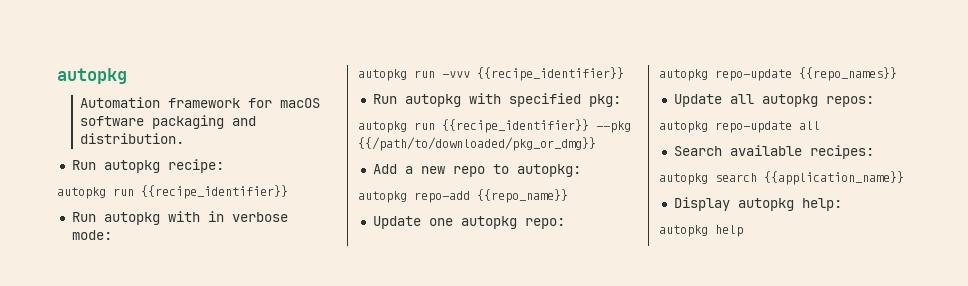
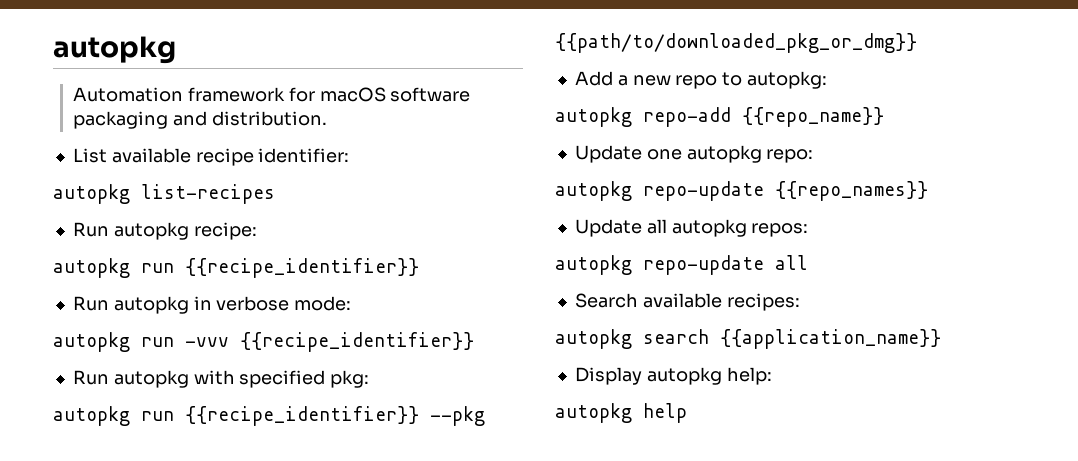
(185, 138) none -> [72,148,350,166] [53,184,275,204] // List available recipe identifier: // autopkg list-recipes
[167,211,200,222] with -> (189, 305) none
[358,137,596,151] {{/path/to/downloaded/pkg_or_dmg}} -> [555,33,917,53] {{path/to/downloaded_pkg_or_dmg}}

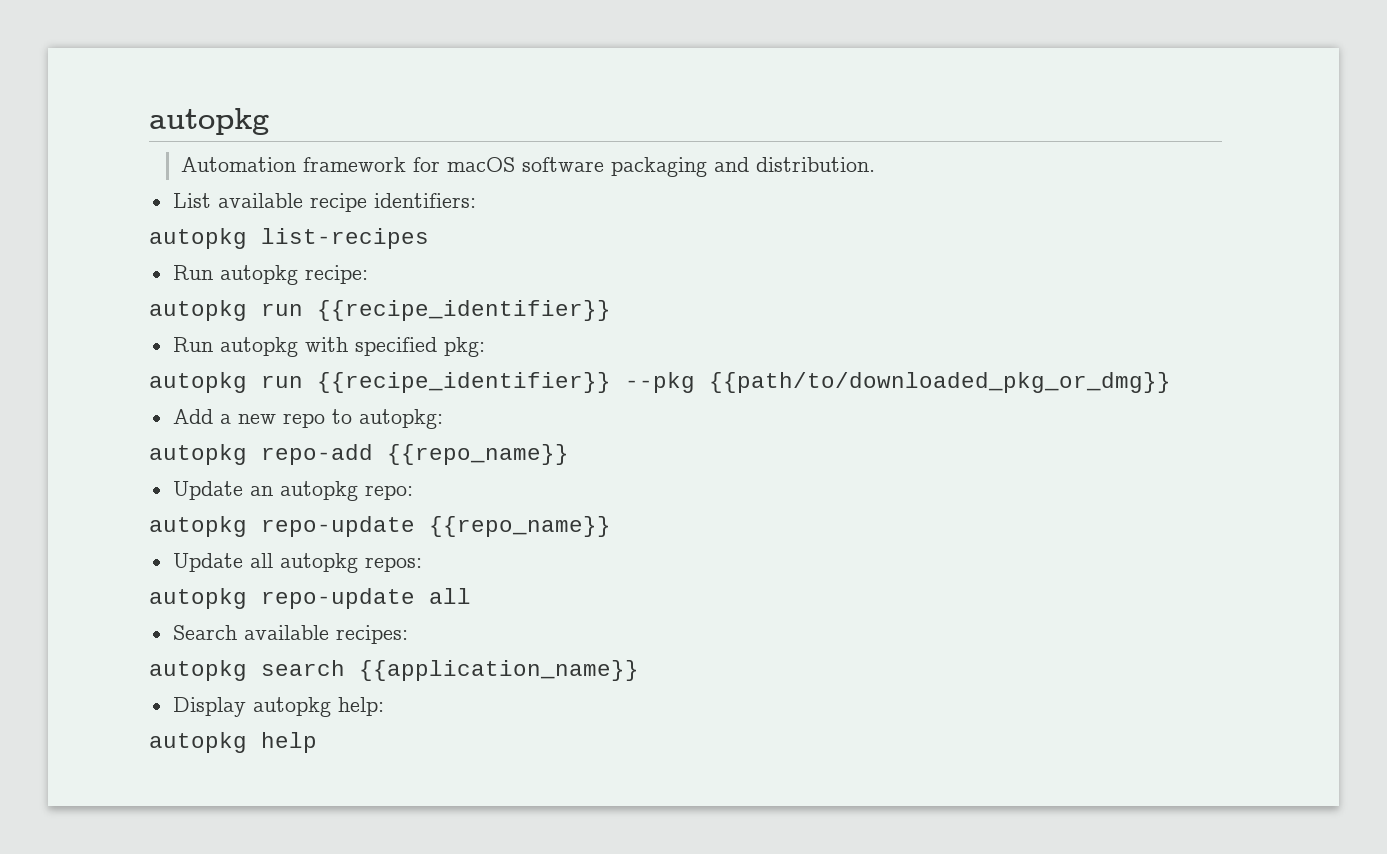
[258,148,350,163] identifier: -> [373,193,476,208] identifiers:
[72,296,352,314] [53,332,474,352] // Run autopkg in verbose mode: // autopkg run -vvv {{recipe_identifier}} -> (611, 310) none
[646,149,682,160] one -> [249,486,273,496] an
[775,181,928,201] {{repo_names}} -> [429,516,611,537] {{repo_name}}

